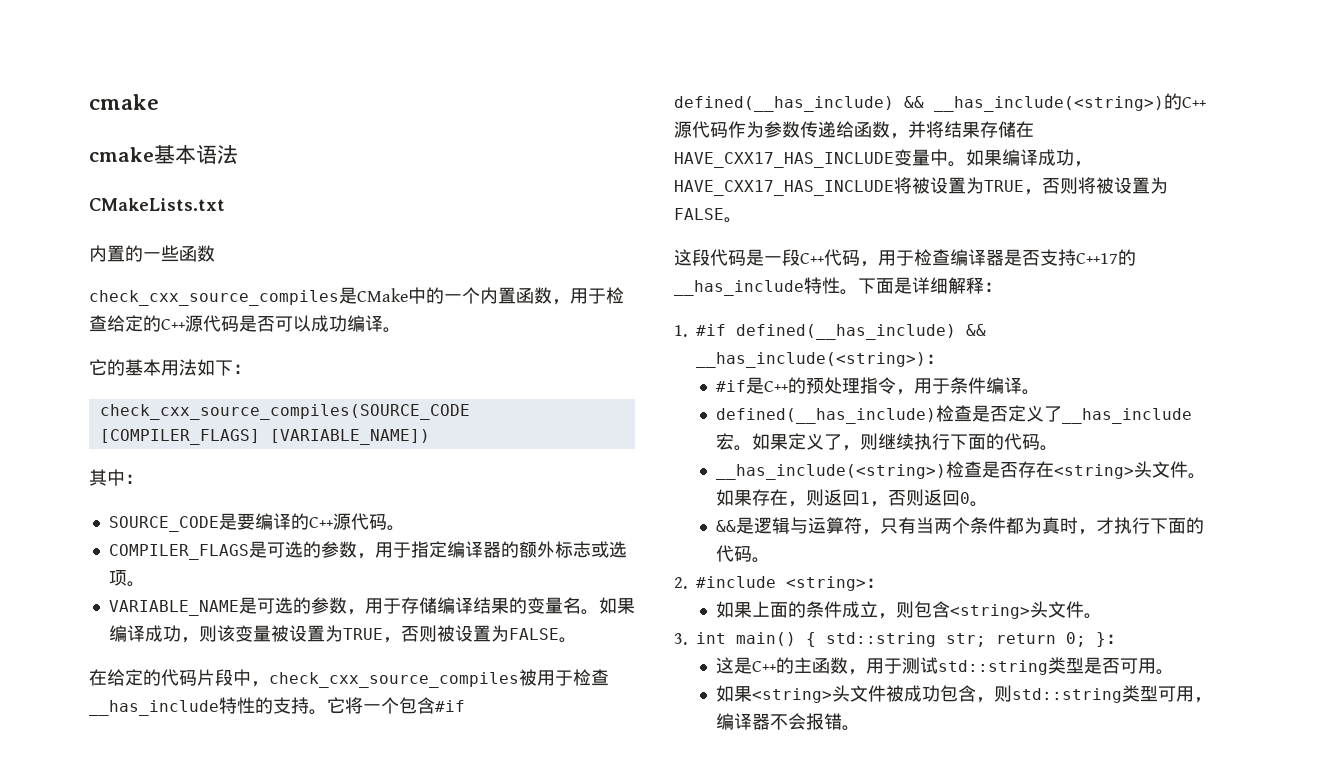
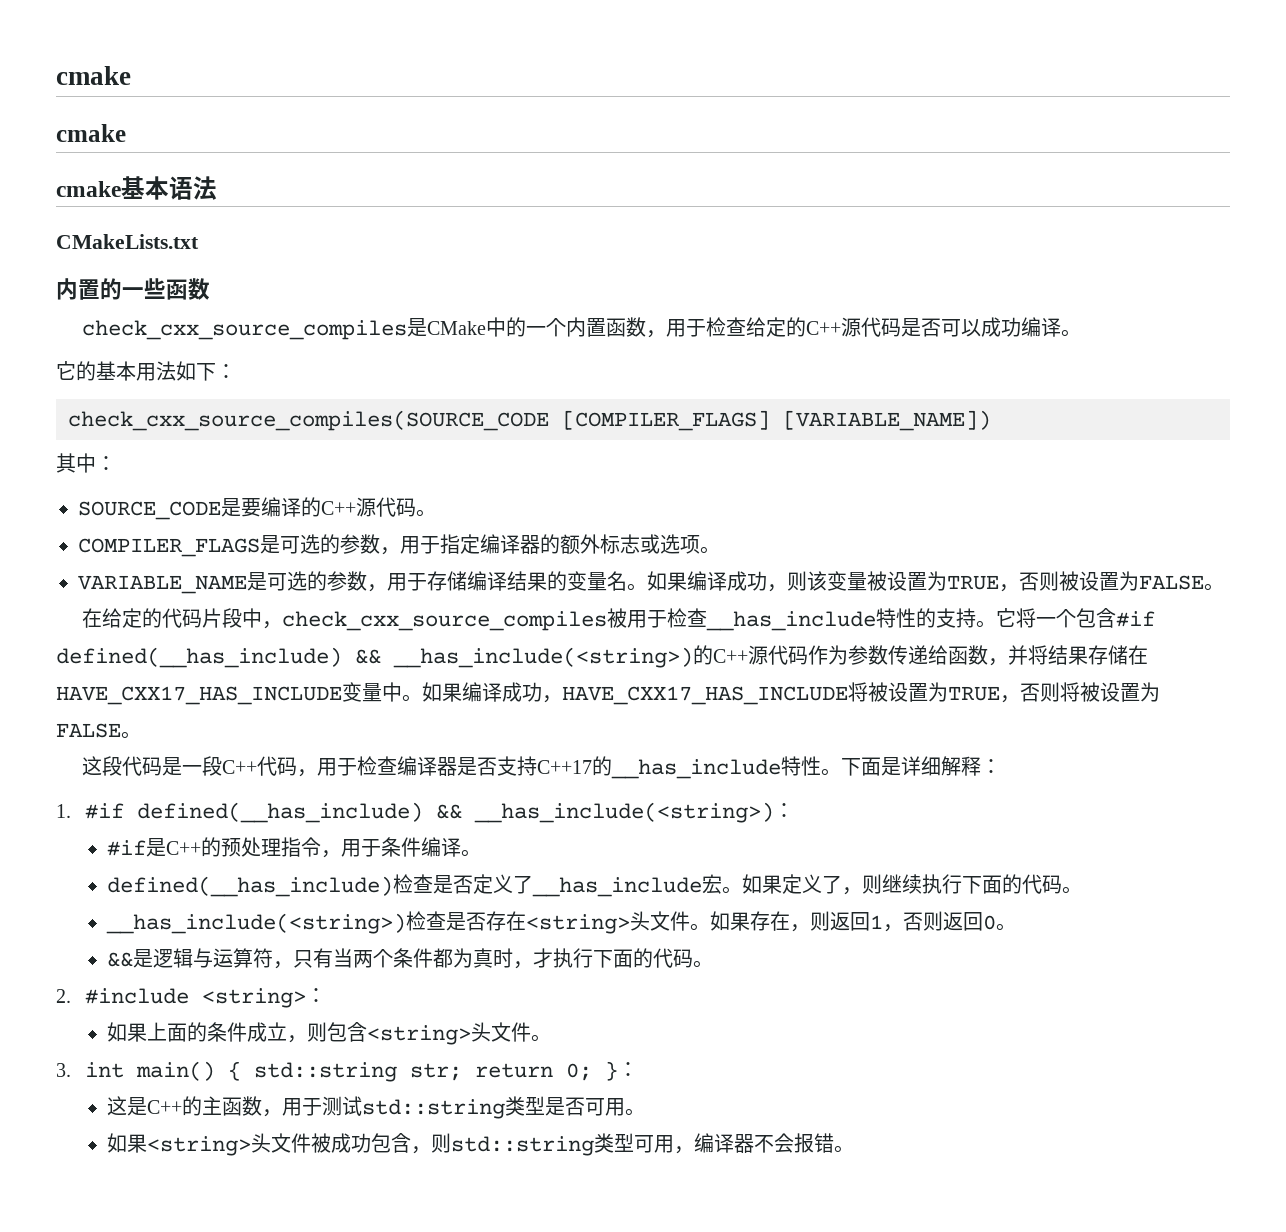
[89,94,159,110] [89,147,154,162] cmake // cmake -> [56,66,131,85] [56,124,126,142] [56,181,121,197] cmake // cmake // cmake

